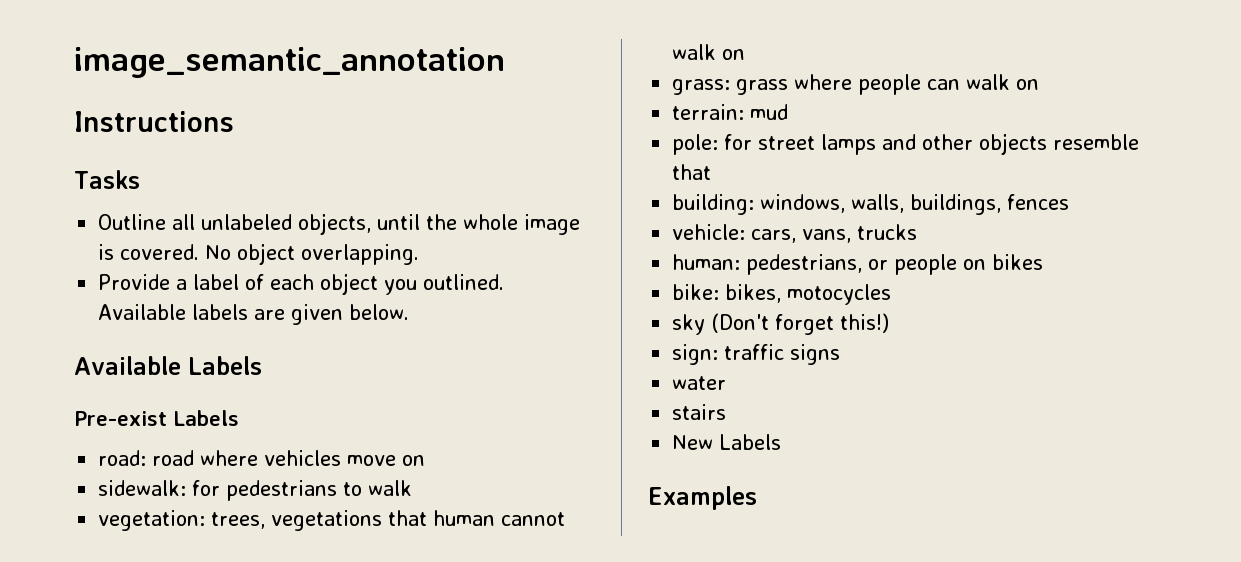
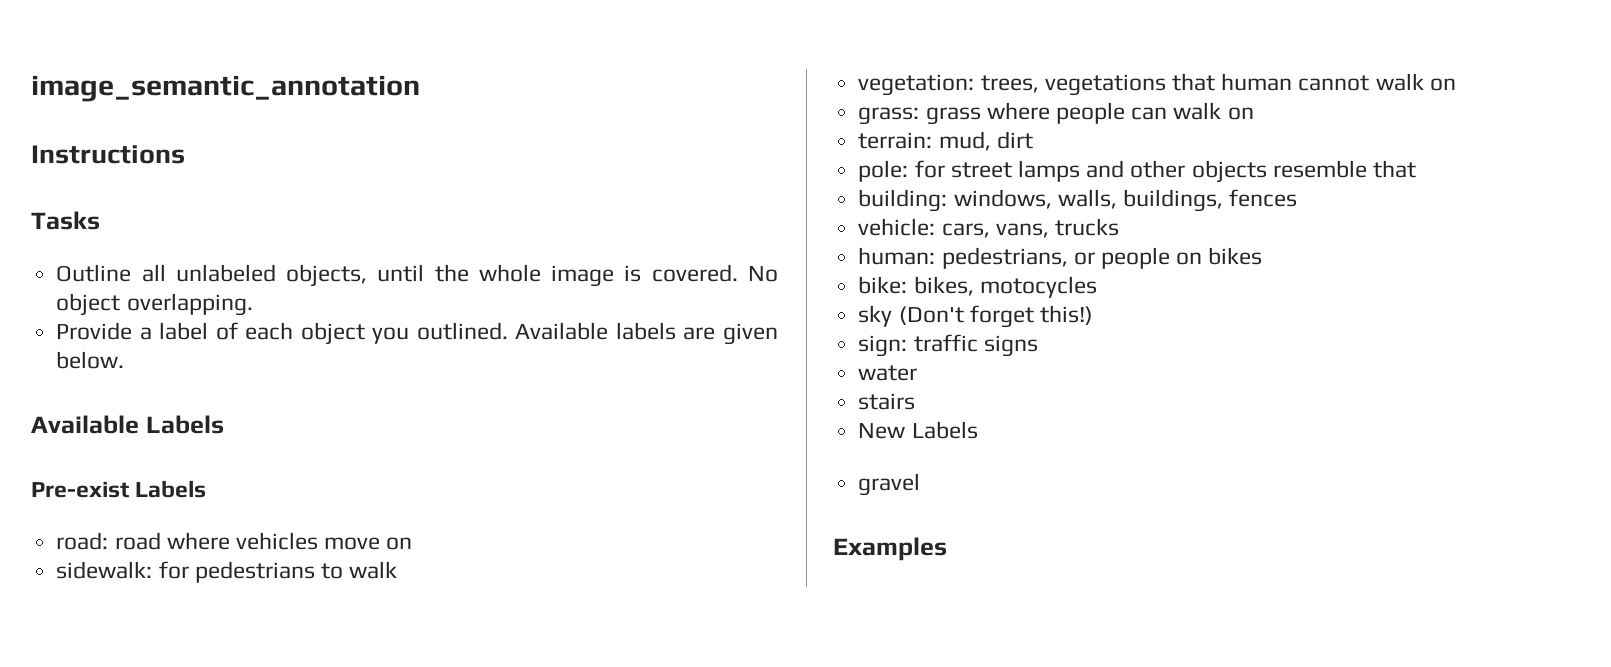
[750,104,789,120] mud -> [938,131,1033,151] mud, dirt
(782, 442) none -> [858,473,921,496] // gravel

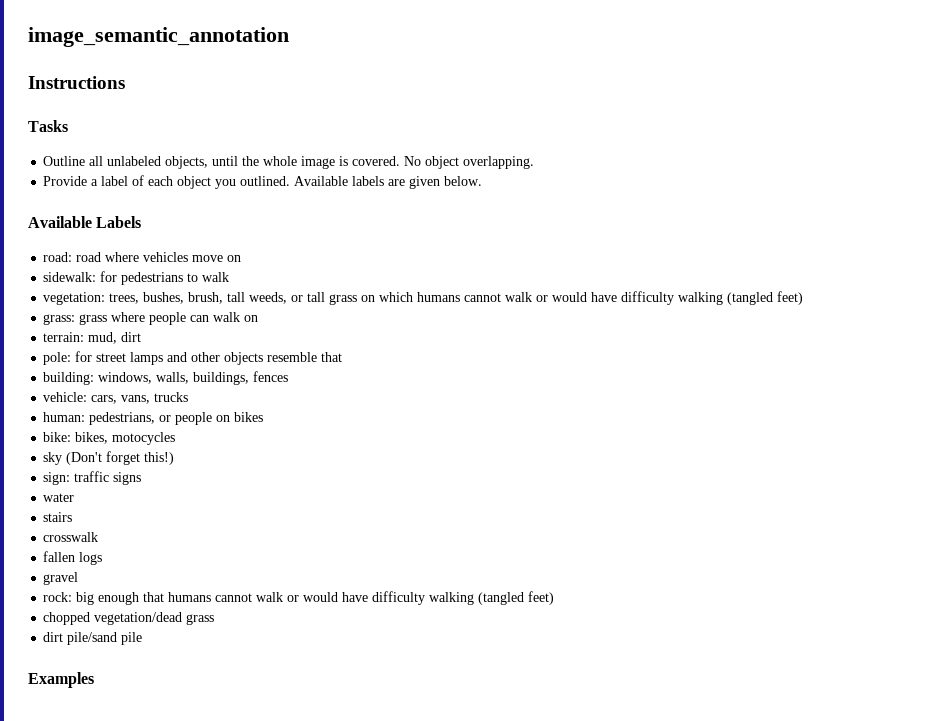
[31,480,207,498] // Pre-exist Labels -> (142, 222) none
[1044,73,1456,96] vegetations that human cannot walk on -> [143,291,804,305] bushes, brush, tall weeds, or tall grass on which humans cannot walk or would have difficulty walking (tangled feet)
[858,421,978,439] [858,473,921,496] New Labels // gravel -> [43,532,99,542] [43,551,103,565] [43,572,79,585] [43,591,555,605] [43,612,215,625] [43,632,143,645] crosswalk // fallen logs // gravel // rock: big enough that humans cannot walk or would have difficulty walking (tangled feet) // chopped vegetation/dead grass // dirt pile/sand pile

